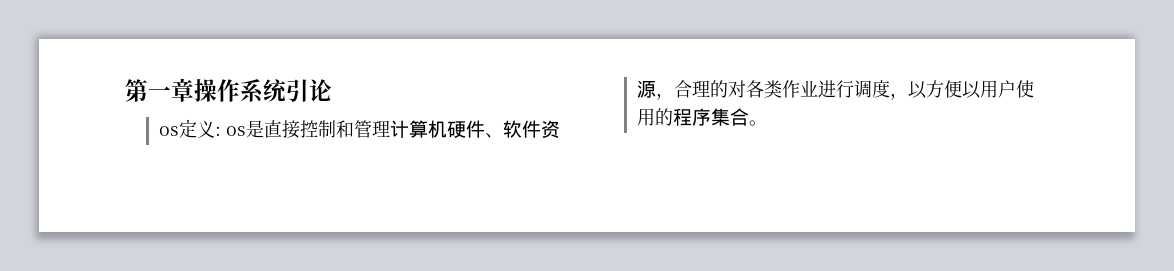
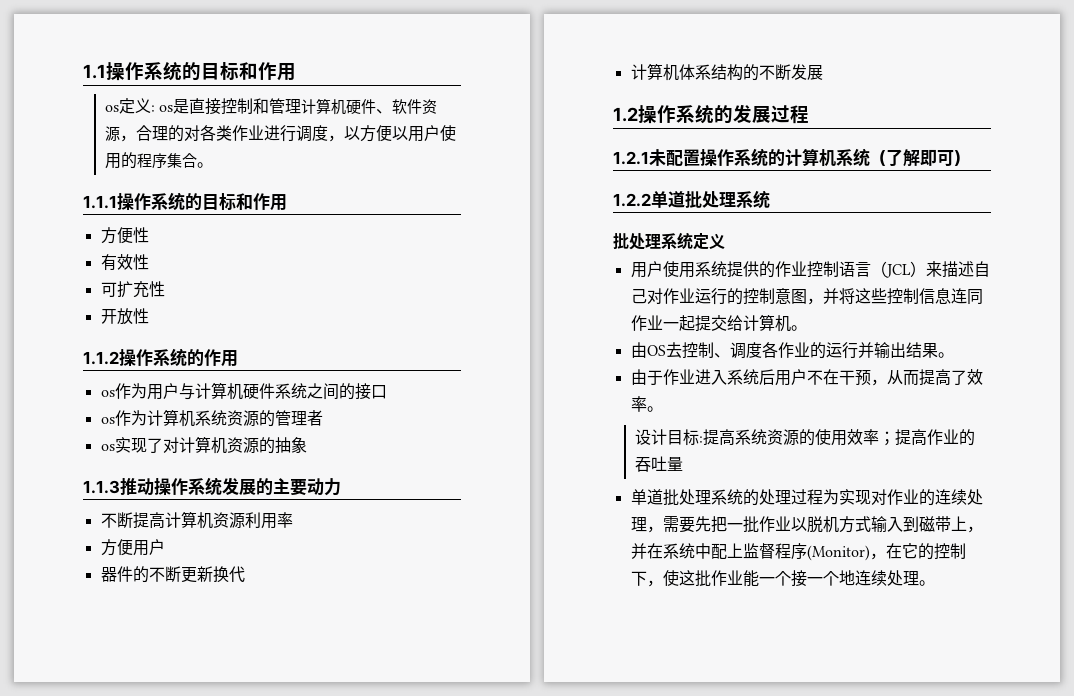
[125,78,332,103] 第一章操作系统引论 -> [83,61,296,81] 1.1操作系统的目标和作用
(767, 123) none -> [83,192,287,211] [100,227,149,244] [100,254,149,271] [100,281,165,298] [100,308,149,325] [83,348,238,367] [100,382,387,400] [100,409,323,427] [100,436,307,454] [83,477,341,496] [100,511,293,529] [100,539,165,556] [100,566,245,583] [630,63,823,81] [613,104,809,124] [613,148,970,167] [613,190,770,209] [613,232,725,250] [630,261,990,278] [630,288,983,305] [630,314,807,332] [630,342,954,359] [630,369,983,386] [630,396,663,412] [635,429,976,446] [635,456,684,472] [630,489,983,506] [630,516,983,533] [630,543,966,561] [630,570,935,587] // 1.1.1操作系统的目标和作用 // 方便性 // 有效性 // 可扩充性 // 开放性 // 1.1.2操作系统的作用 // os作为用户与计算机硬件系统之间的接口 // os作为计算机系统资源的管理者 // os实现了对计算机资源的抽象 // 1.1.3推动操作系统发展的主要动力 // 不断提高计算机资源利用率 // 方便用户 // 器件的不断更新换代 // 计算机体系结构的不断发展 // 1.2操作系统的发展过程 // 1.2.1未配置操作系统的计算机系统（了解即可） // 1.2.2单道批处理系统 // 批处理系统定义 // 用户使用系统提供的作业控制语言（JCL）来描述自己对作业运行的控制意图，并将这些控制信息连同作业一起提交给计算机。 // 由OS去控制、调度各作业的运行并输出结果。 // 由于作业进入系统后用户不在干预，从而提高了效率。 // 设计目标:提高系统资源的使用效率；提高作业的吞吐量 // 单道批处理系统的处理过程为实现对作业的连续处理，需要先把一批作业以脱机方式输入到磁带上，并在系统中配上监督程序(Monitor)，在它的控制下，使这批作业能一个接一个地连续处理。

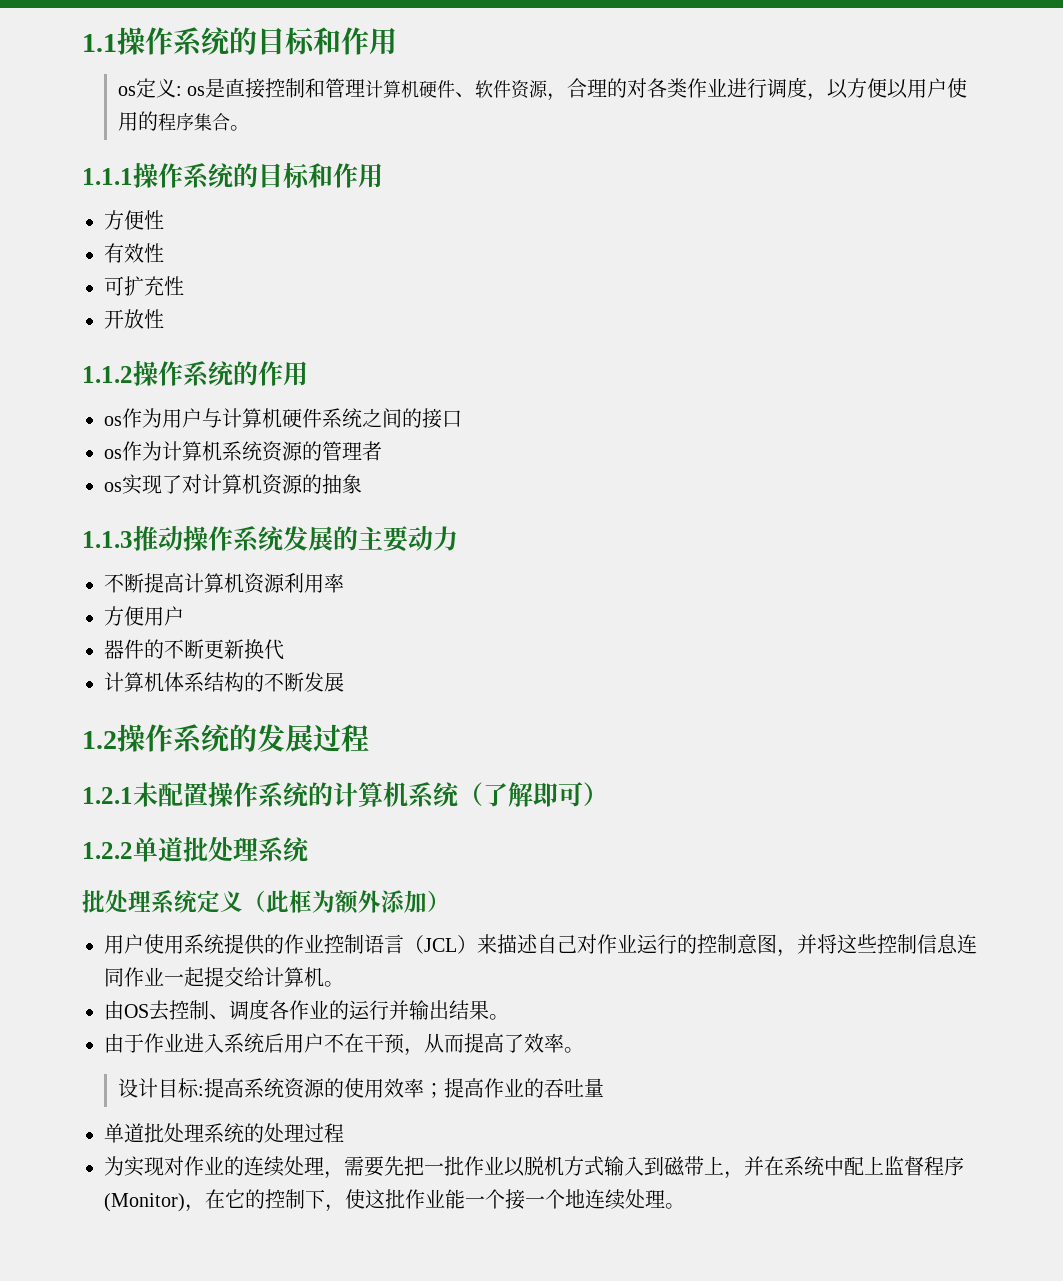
(725, 241) none -> [243,890,450,914] （此框为额外添加）
(823, 497) none -> (344, 1133) //

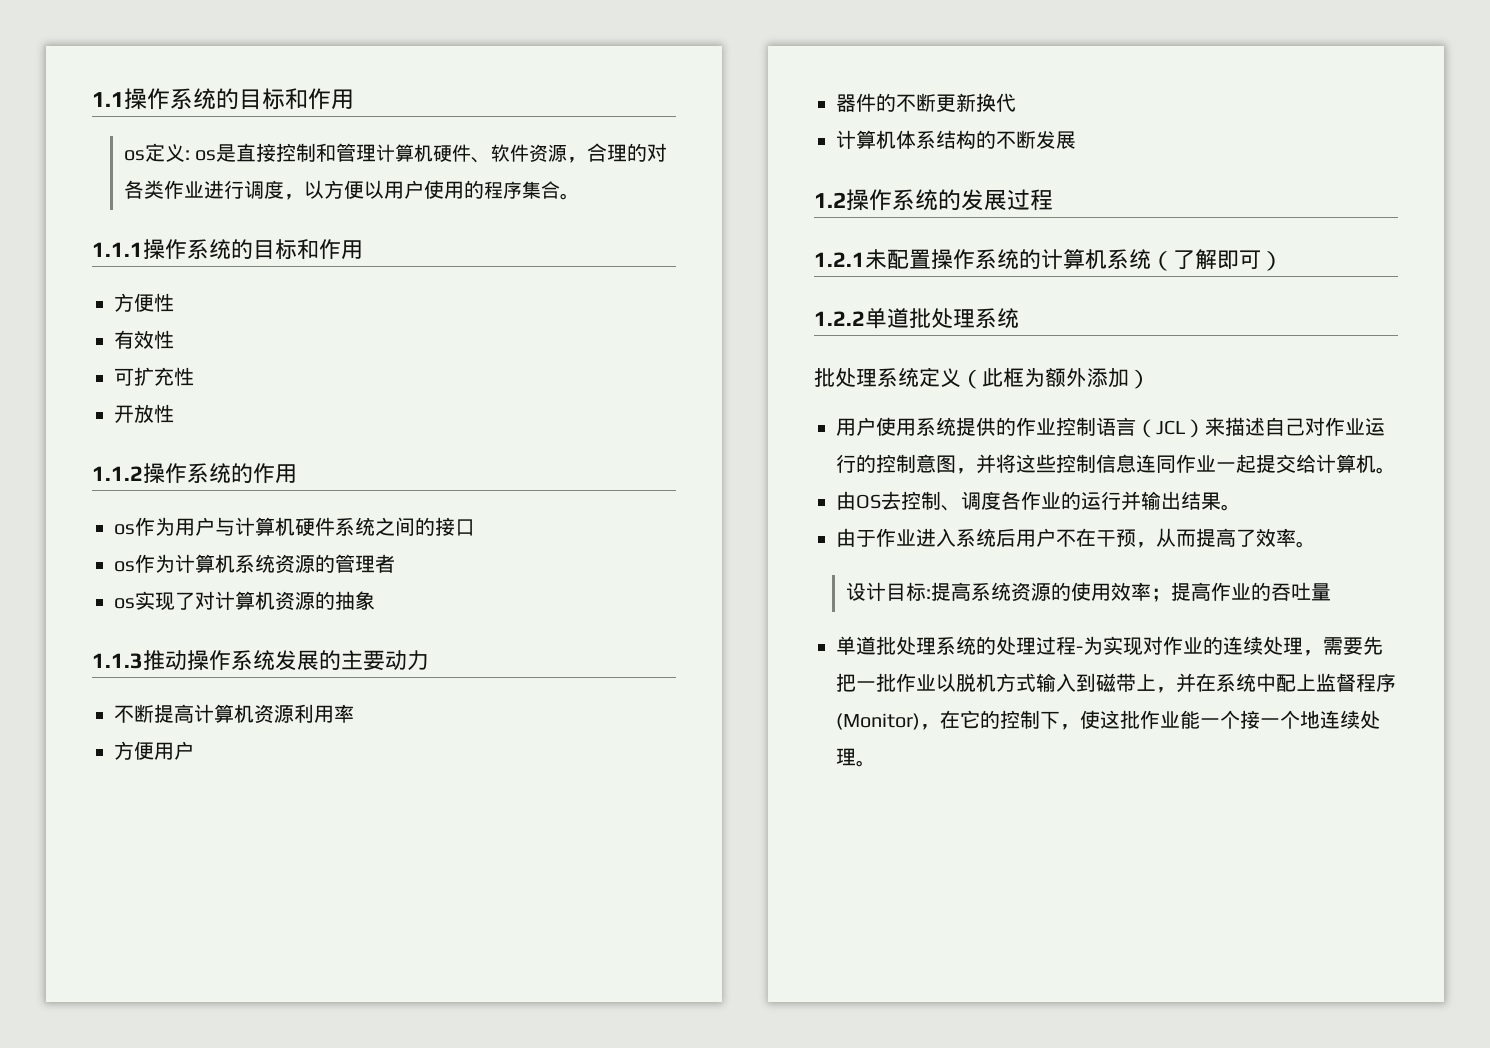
(344, 1133) // -> [1076,646,1083,653] -

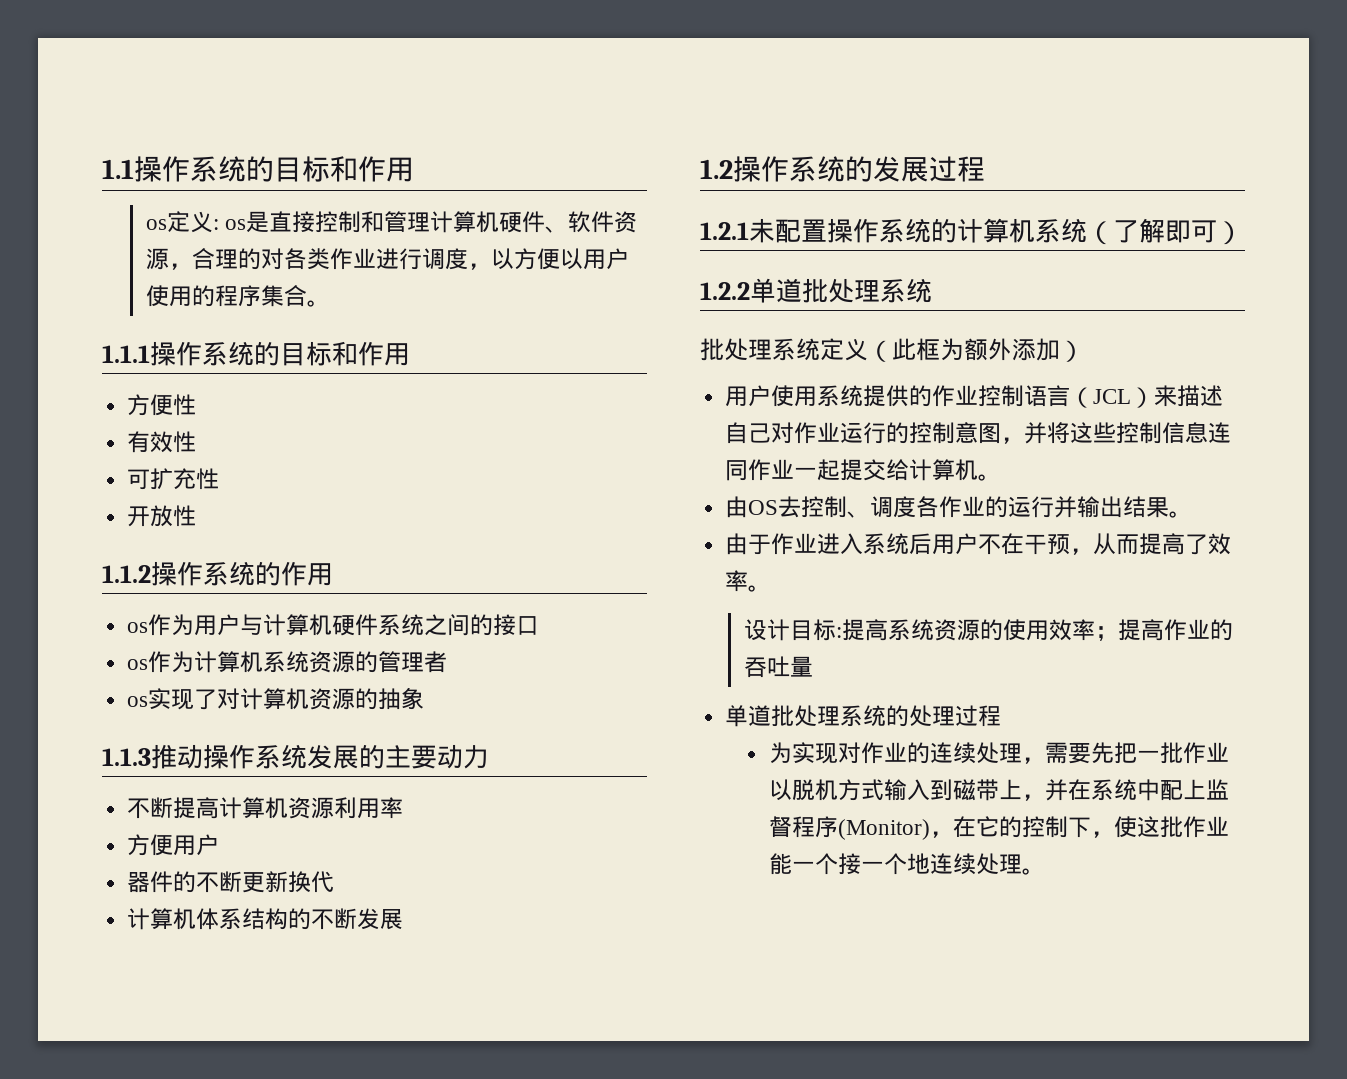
[1076,646,1083,653] - -> (1002, 716) //

